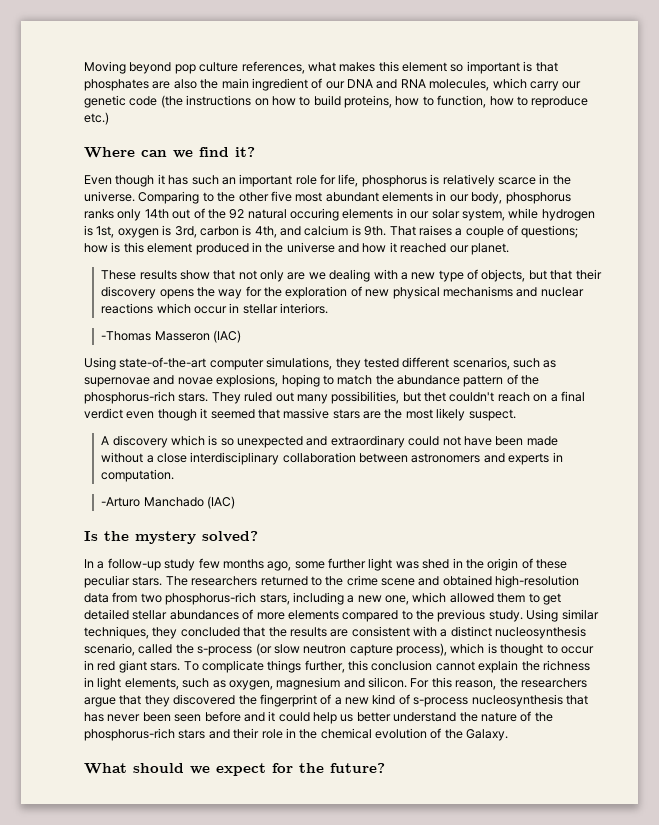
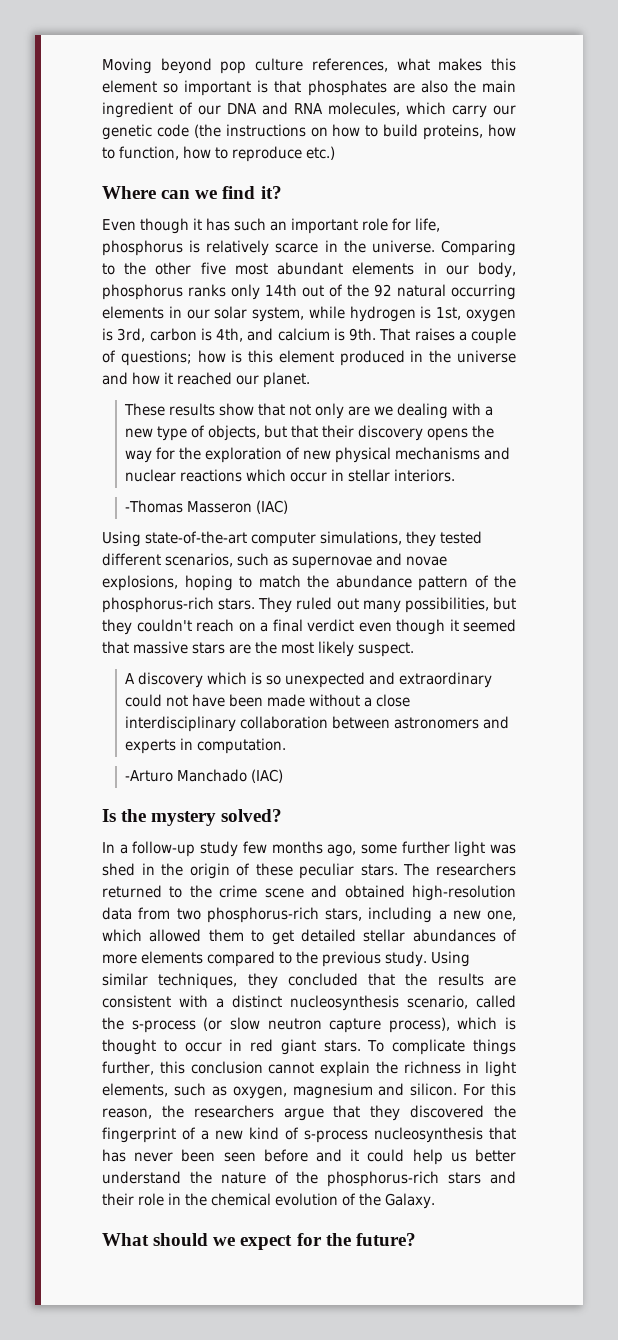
[290,208,339,221] occuring -> [451,284,516,300] occurring
[424,392,446,402] thet -> [102,619,132,635] they

